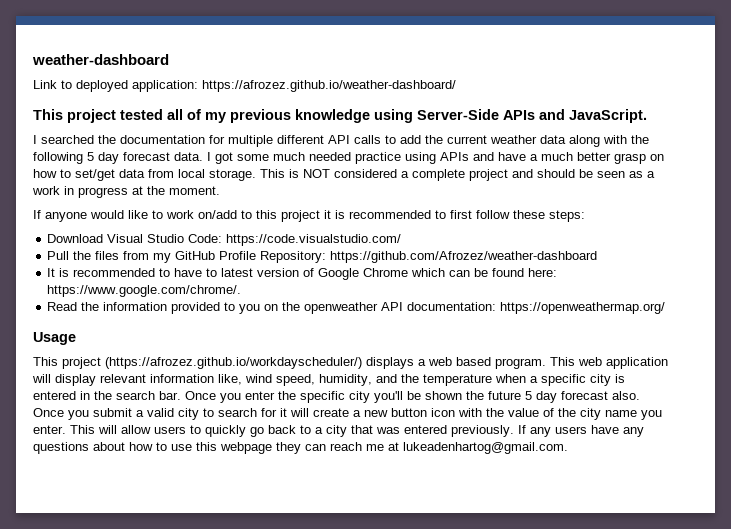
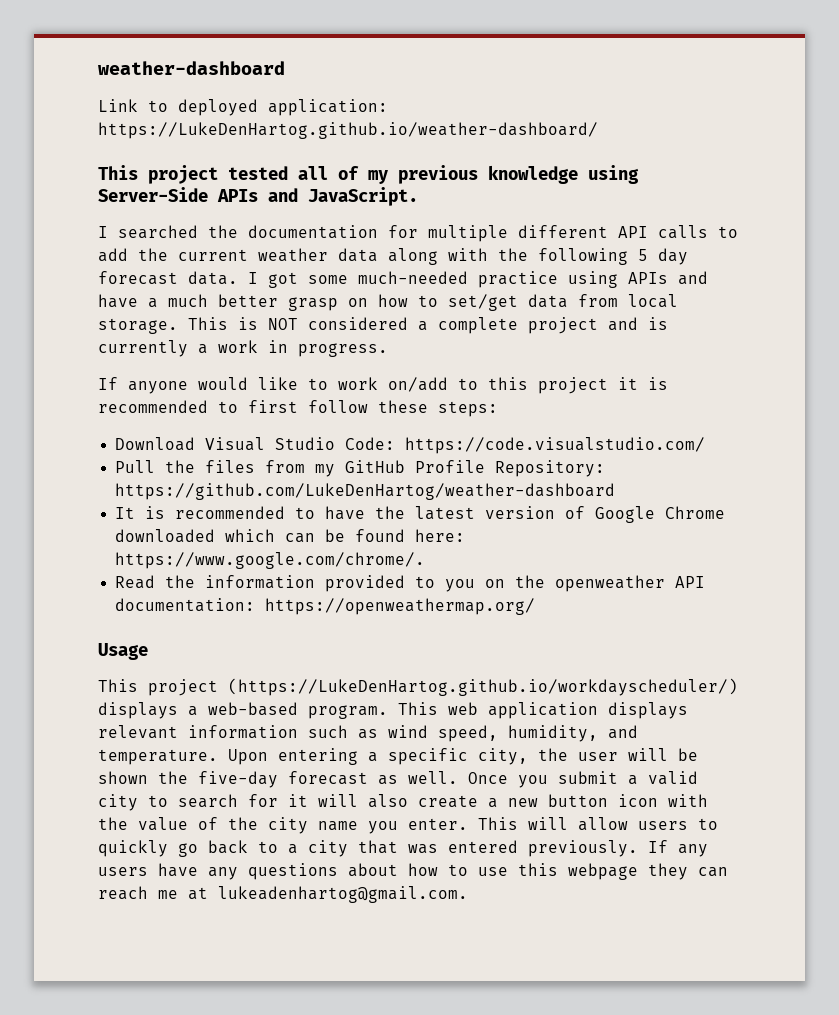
[202,80,456,92] https://afrozez.github.io/weather-dashboard/ -> [98,122,598,139] https://LukeDenHartog.github.io/weather-dashboard/
[273,152,351,161] much needed -> [358,271,468,284] much-needed
[537,169,655,178] [32,186,220,198] should be seen as a work in progress at the moment. -> [648,317,668,330] [98,340,388,357] is currently a work in progress.
[330,251,598,263] https://github.com/Afrozez/weather-dashboard -> [115,483,616,500] https://github.com/LukeDenHartog/weather-dashboard
[206,268,218,277] to -> [375,506,406,519] the
(409, 272) none -> [115,529,216,543] downloaded
[105,357,362,369] (https://afrozez.github.io/workdayscheduler/) -> [228,678,738,696] (https://LukeDenHartog.github.io/workdayscheduler/)
[428,357,491,366] web based -> [208,702,298,716] web-based
[32,374,625,386] [33,391,640,403] will display relevant information like, wind speed, humidity, and the temperature when a specific city is entered in the search bar. Once you enter the specific city you'll be shown the future 5 day forecast also. -> [608,702,688,719] [98,725,638,742] [98,748,698,765] [98,771,458,788] displays relevant information such as wind speed, humidity, and temperature. Upon entering a specific city, the user will be shown the five-day forecast as well.
(309, 412) none -> [368,794,408,808] also

